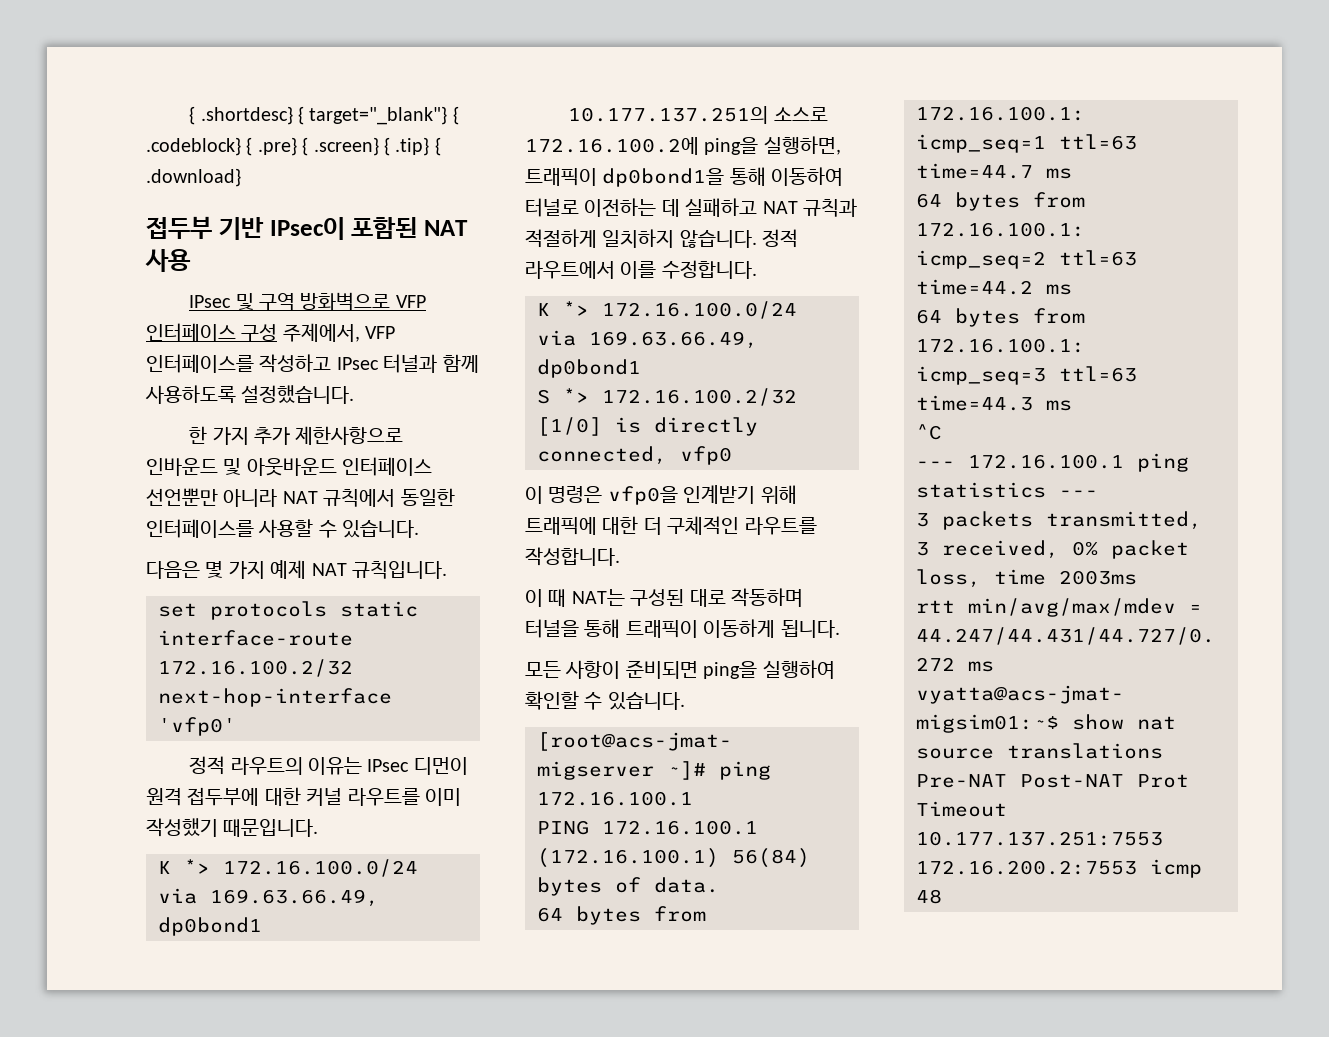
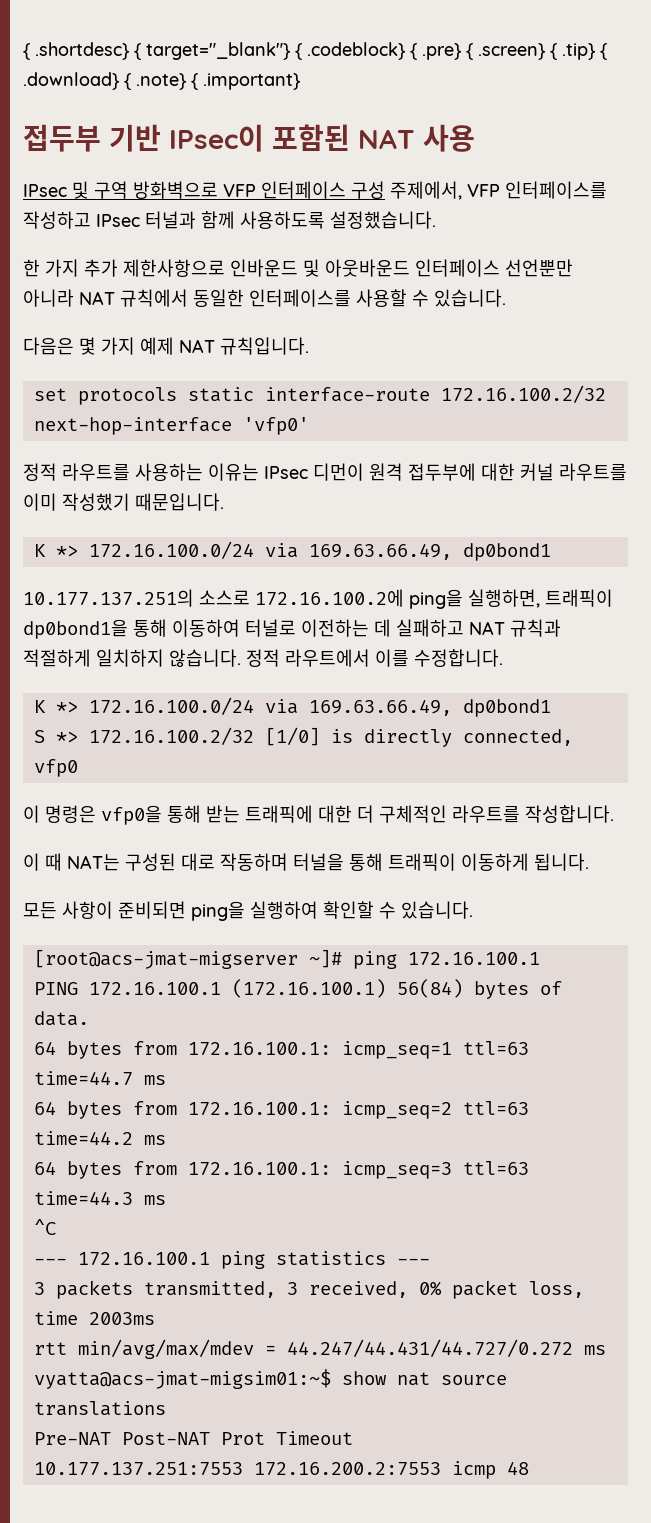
(241, 177) none -> [124,73,301,90] { .note} { .important}
[230,757,303,775] 라우트의 -> [62,463,203,481] 라우트를 사용하는
[683,485,797,504] 인계받기 위해 -> [167,805,240,823] 통해 받는

